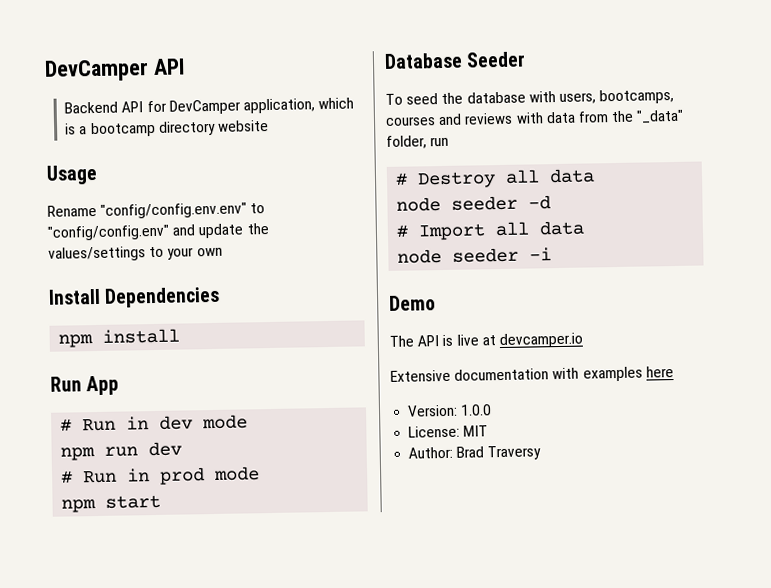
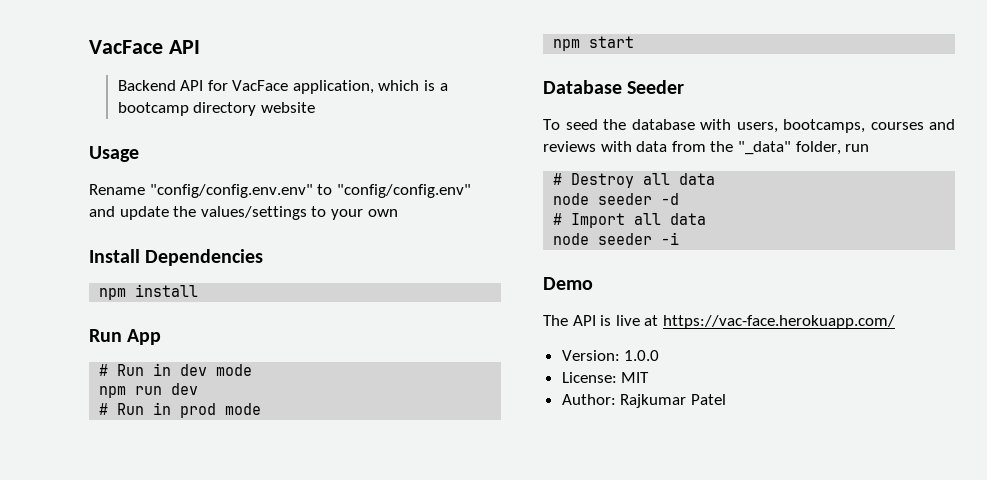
[44,59,149,82] DevCamper -> [89,40,163,54] VacFace
[168,99,241,115] DevCamper -> [232,80,289,91] VacFace
[498,332,583,349] [390,366,674,382] devcamper.io // Extensive documentation with examples here -> [662,315,895,329] https://vac-face.herokuapp.com/
[456,445,542,461] Brad Traversy -> [620,394,726,408] Rajkumar Patel

